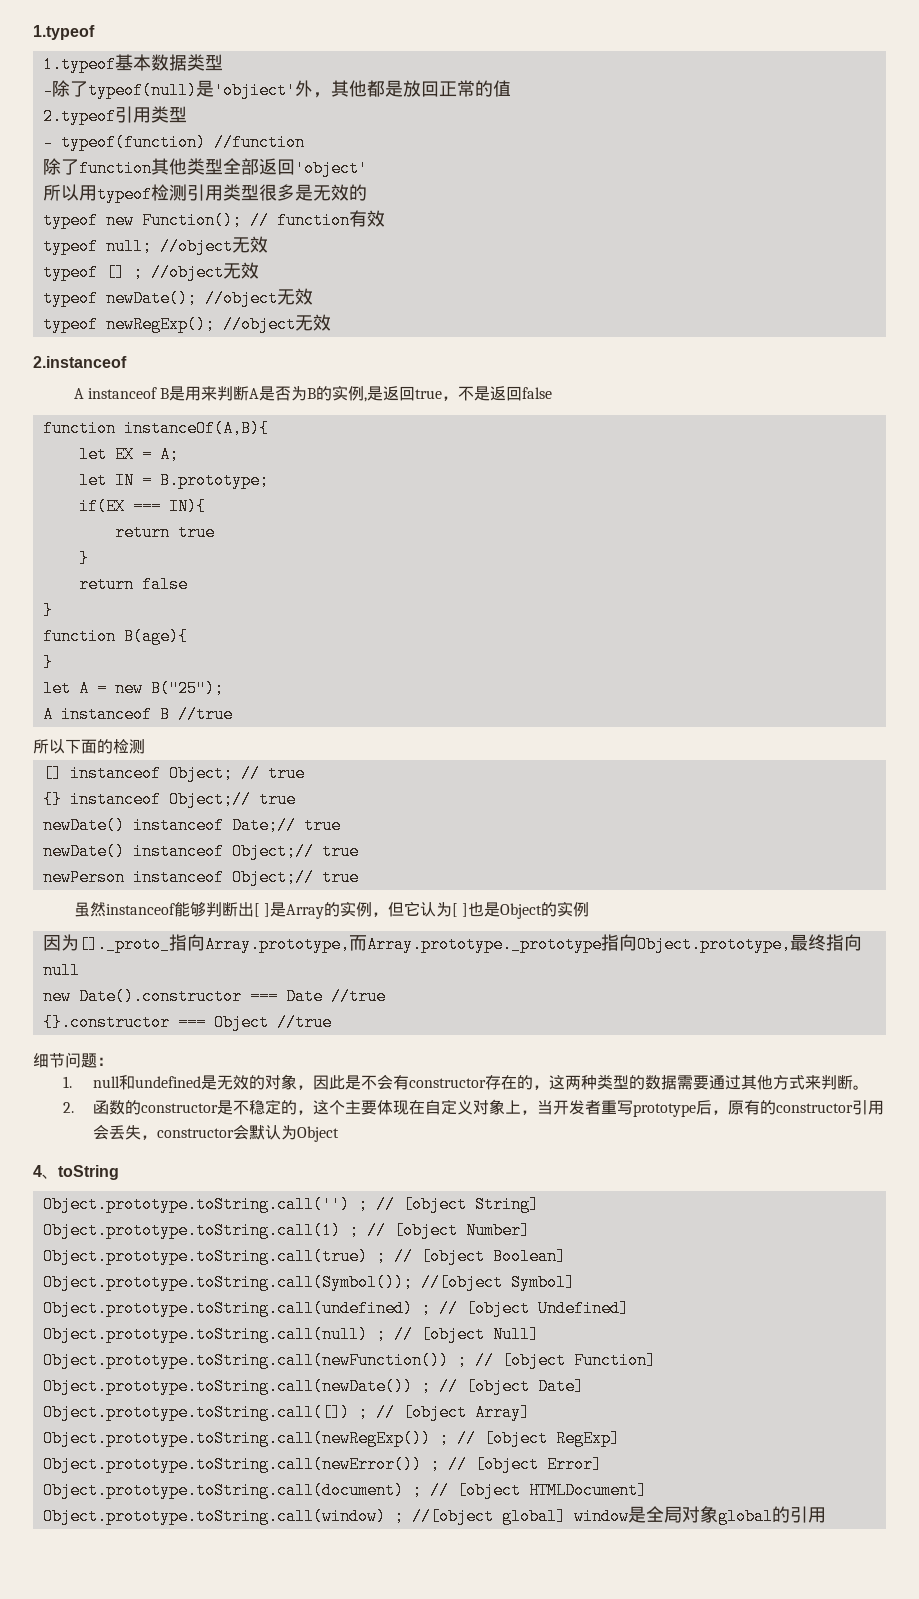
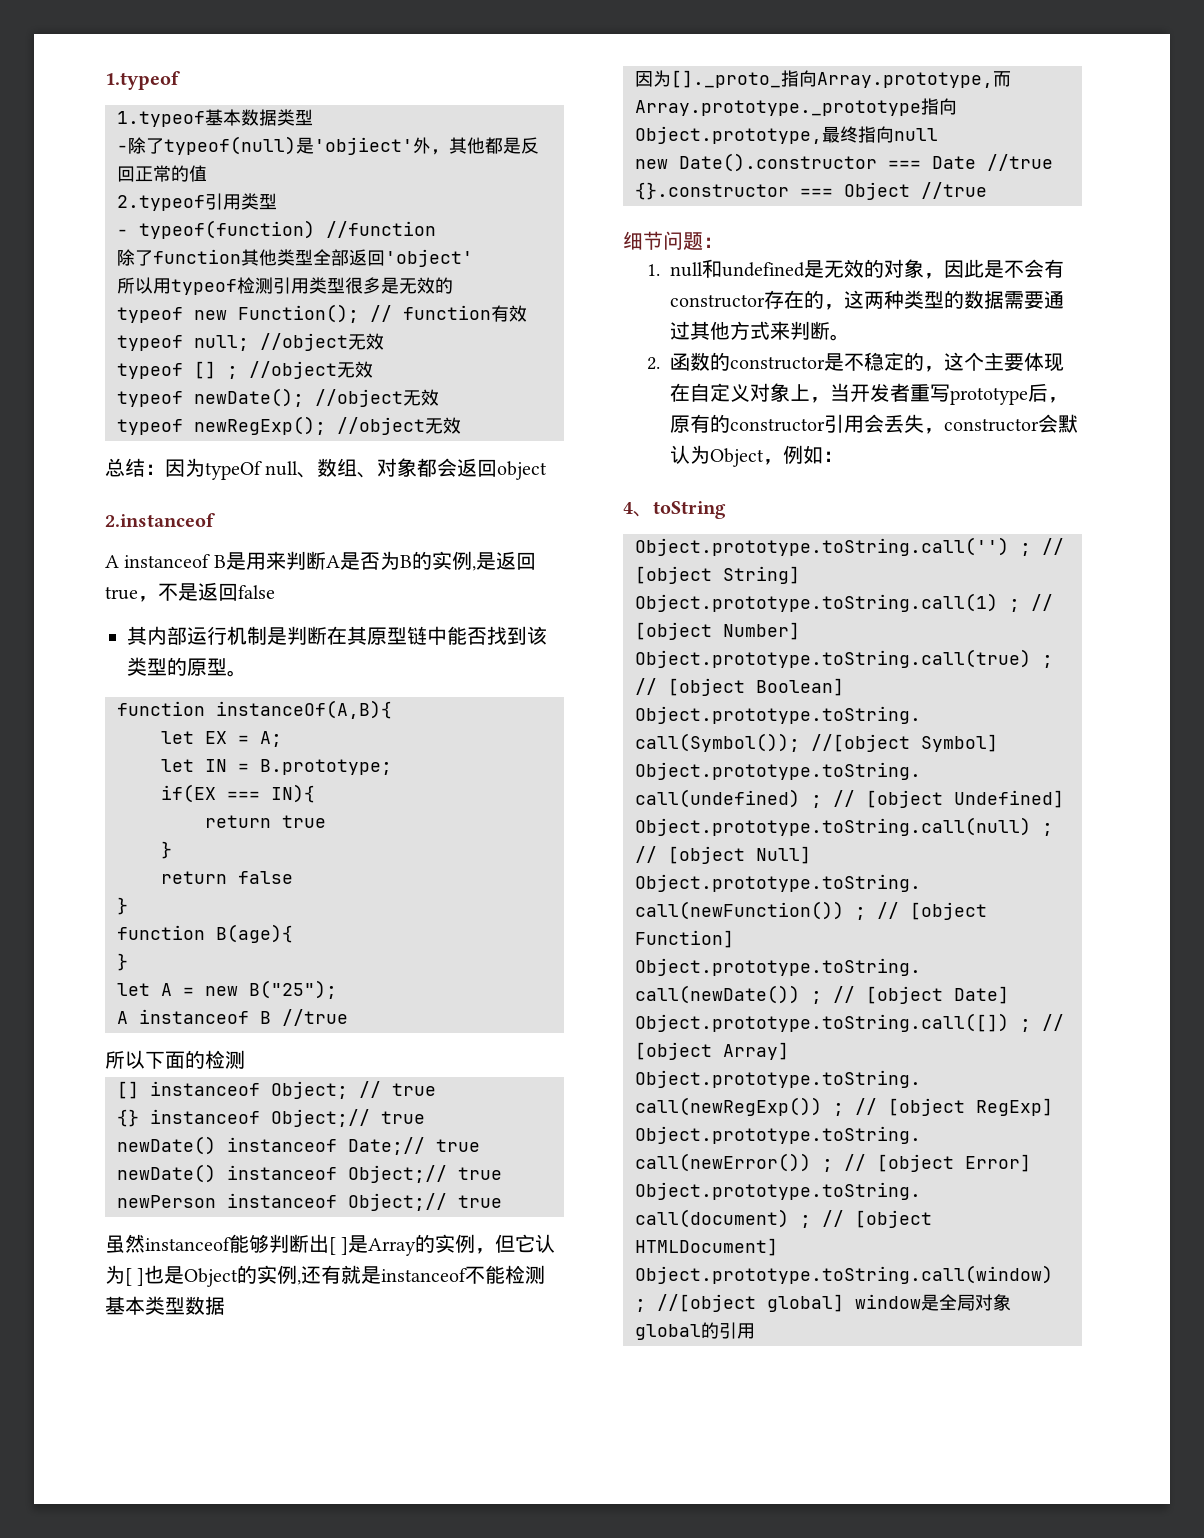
[402,80,421,97] 放 -> [521,137,539,154] 反
(331, 322) none -> [105,458,548,480] // 总结：因为typeOf null、数组、对象都会返回object
(553, 393) none -> [127,626,547,645] [127,657,247,677] // 其内部运行机制是判断在其原型链中能否找到该类型的原型。
(590, 909) none -> [297,1265,546,1285] [105,1296,225,1315] ,还有就是instanceof不能检测基本类型数据
(340, 1134) none -> [763,445,844,465] ，例如：

